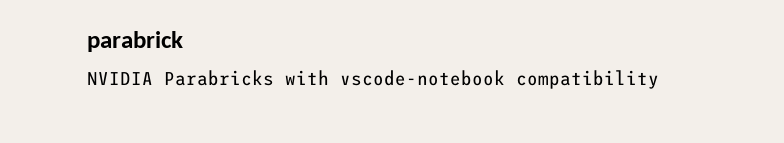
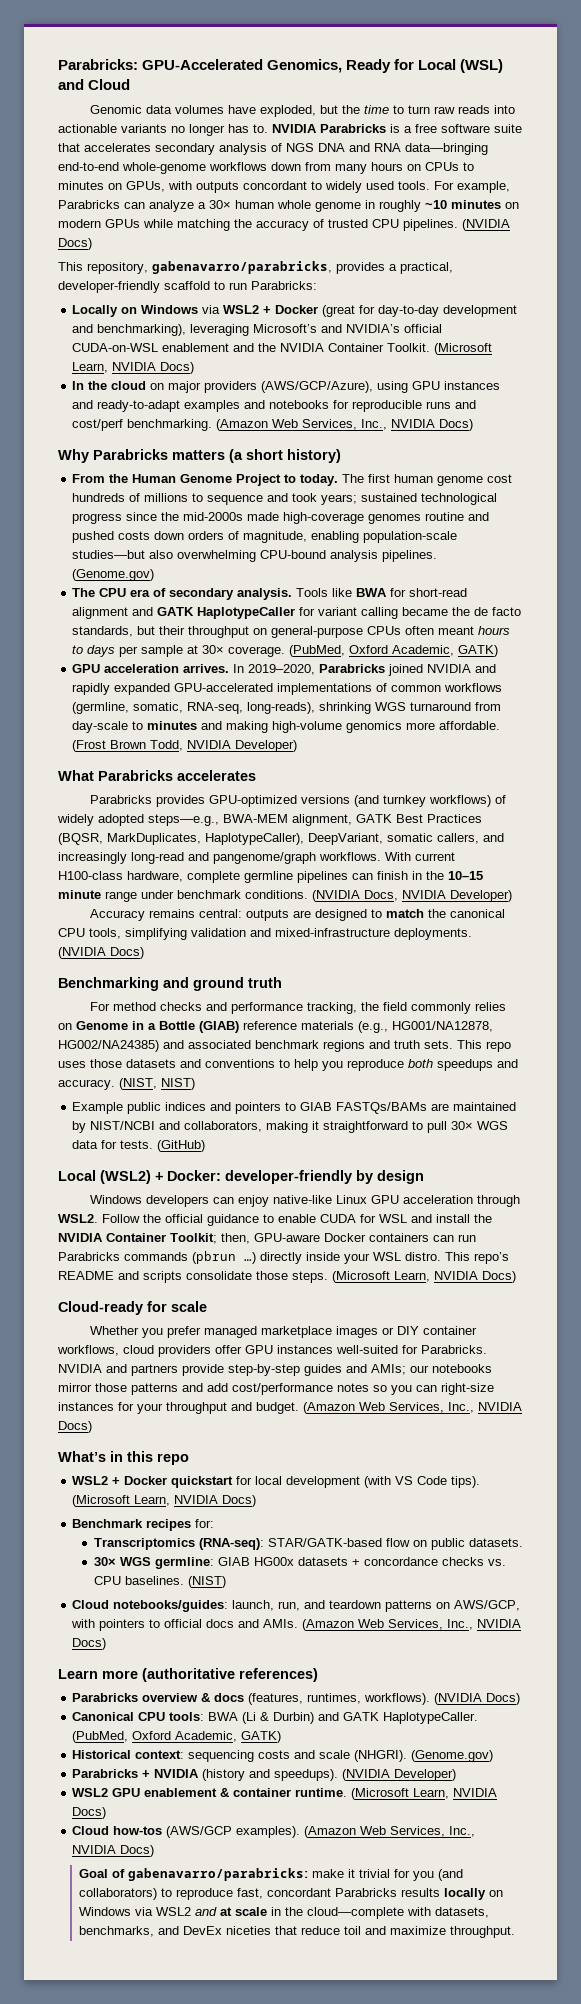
[87,31,183,52] [87,70,659,89] parabrick // NVIDIA Parabricks with vscode-notebook compatibility -> [58,59,504,73] [58,79,131,90] [89,105,515,117] [58,124,522,136] [58,143,488,155] [58,162,474,174] [58,181,510,193] [58,200,519,212] [58,219,510,231] [58,238,92,250] [58,261,453,274] [58,281,317,293] [72,305,518,317] [72,324,443,336] [72,343,493,355] [72,362,195,374] [72,381,501,393] [72,400,477,412] [72,419,474,431] [58,449,341,463] [72,474,513,486] [72,493,498,505] [72,512,490,524] [72,531,458,543] [72,550,438,562] [72,569,155,581] [72,588,468,600] [72,607,522,619] [72,626,511,638] [72,645,499,657] [72,664,497,676] [72,683,503,695] [72,702,502,714] [72,721,501,733] [72,740,298,752] [58,770,256,781] [89,795,506,807] [57,814,482,826] [58,833,504,845] [58,852,455,864] [58,871,483,883] [58,890,512,902] [89,909,505,921] [58,928,472,940] [58,947,144,959] [58,977,282,991] [89,1002,506,1014] [58,1021,493,1033] [58,1040,511,1052] [58,1059,518,1071] [58,1078,195,1090] [72,1102,517,1114] [72,1121,509,1133] [72,1140,206,1152] [58,1170,424,1184] [89,1195,520,1207] [58,1214,492,1226] [58,1233,476,1244] [58,1251,509,1264] [58,1271,516,1283] [58,1301,207,1315] [89,1326,477,1338] [57,1345,487,1357] [58,1364,492,1376] [58,1383,494,1395] [58,1402,522,1414] [58,1421,92,1433] [58,1451,189,1465] [72,1476,481,1488] [72,1495,257,1507] [72,1519,215,1531] [93,1538,523,1550] [93,1557,506,1569] [93,1576,226,1588] [72,1600,521,1612] [71,1619,522,1631] [72,1638,107,1650] [58,1668,318,1682] [72,1693,521,1705] [72,1712,479,1724] [72,1731,282,1743] [72,1750,494,1762] [72,1769,457,1781] [72,1788,498,1800] [72,1807,107,1819] [72,1826,476,1838] [72,1845,155,1857] [79,1868,464,1881] [79,1888,504,1900] [79,1907,490,1919] [79,1926,516,1938] Parabricks: GPU-Accelerated Genomics, Ready for Local (WSL) and Cloud // Genomic data volumes have exploded, but the time to turn raw reads into actionable variants no longer has to. NVIDIA Parabricks is a free software suite that accelerates secondary analysis of NGS DNA and RNA data—bringing end-to-end whole-genome workflows down from many hours on CPUs to minutes on GPUs, with outputs concordant to widely used tools. For example, Parabricks can analyze a 30× human whole genome in roughly ~10 minutes on modern GPUs while matching the accuracy of trusted CPU pipelines. (NVIDIA Docs) // This repository, gabenavarro/parabricks, provides a practical, developer-friendly scaffold to run Parabricks: // Locally on Windows via WSL2 + Docker (great for day-to-day development and benchmarking), leveraging Microsoft’s and NVIDIA’s official CUDA-on-WSL enablement and the NVIDIA Container Toolkit. (Microsoft Learn, NVIDIA Docs) // In the cloud on major providers (AWS/GCP/Azure), using GPU instances and ready-to-adapt examples and notebooks for reproducible runs and cost/perf benchmarking. (Amazon Web Services, Inc., NVIDIA Docs) // Why Parabricks matters (a short history) // From the Human Genome Project to today. The first human genome cost hundreds of millions to sequence and took years; sustained technological progress since the mid-2000s made high-coverage genomes routine and pushed costs down orders of magnitude, enabling population-scale studies—but also overwhelming CPU-bound analysis pipelines. (Genome.gov) // The CPU era of secondary analysis. Tools like BWA for short-read alignment and GATK HaplotypeCaller for variant calling became the de facto standards, but their throughput on general-purpose CPUs often meant hours to days per sample at 30× coverage. (PubMed, Oxford Academic, GATK) // GPU acceleration arrives. In 2019–2020, Parabricks joined NVIDIA and rapidly expanded GPU-accelerated implementations of common workflows (germline, somatic, RNA-seq, long-reads), shrinking WGS turnaround from day-scale to minutes and making high-volume genomics more affordable. (Frost Brown Todd, NVIDIA Developer) // What Parabricks accelerates // Parabricks provides GPU-optimized versions (and turnkey workflows) of widely adopted steps—e.g., BWA-MEM alignment, GATK Best Practices (BQSR, MarkDuplicates, HaplotypeCaller), DeepVariant, somatic callers, and increasingly long-read and pangenome/graph workflows. With current H100-class hardware, complete germline pipelines can finish in the 10–15 minute range under benchmark conditions. (NVIDIA Docs, NVIDIA Developer) // Accuracy remains central: outputs are designed to match the canonical CPU tools, simplifying validation and mixed-infrastructure deployments. (NVIDIA Docs) // Benchmarking and ground truth // For method checks and performance tracking, the field commonly relies on Genome in a Bottle (GIAB) reference materials (e.g., HG001/NA12878, HG002/NA24385) and associated benchmark regions and truth sets. This repo uses those datasets and conventions to help you reproduce both speedups and accuracy. (NIST, NIST) // Example public indices and pointers to GIAB FASTQs/BAMs are maintained by NIST/NCBI and collaborators, making it straightforward to pull 30× WGS data for tests. (GitHub) // Local (WSL2) + Docker: developer-friendly by design // Windows developers can enjoy native-like Linux GPU acceleration through WSL2. Follow the official guidance to enable CUDA for WSL and install the NVIDIA Container Toolkit; then, GPU-aware Docker containers can run Parabricks commands (pbrun …) directly inside your WSL distro. This repo’s README and scripts consolidate those steps. (Microsoft Learn, NVIDIA Docs) // Cloud-ready for scale // Whether you prefer managed marketplace images or DIY container workflows, cloud providers offer GPU instances well-suited for Parabricks. NVIDIA and partners provide step-by-step guides and AMIs; our notebooks mirror those patterns and add cost/performance notes so you can right-size instances for your throughput and budget. (Amazon Web Services, Inc., NVIDIA Docs) // What’s in this repo // WSL2 + Docker quickstart for local development (with VS Code tips). (Microsoft Learn, NVIDIA Docs) // Benchmark recipes for: // Transcriptomics (RNA-seq): STAR/GATK-based flow on public datasets. // 30× WGS germline: GIAB HG00x datasets + concordance checks vs. CPU baselines. (NIST) // Cloud notebooks/guides: launch, run, and teardown patterns on AWS/GCP, with pointers to official docs and AMIs. (Amazon Web Services, Inc., NVIDIA Docs) // Learn more (authoritative references) // Parabricks overview & docs (features, runtimes, workflows). (NVIDIA Docs) // Canonical CPU tools: BWA (Li & Durbin) and GATK HaplotypeCaller. (PubMed, Oxford Academic, GATK) // Historical context: sequencing costs and scale (NHGRI). (Genome.gov) // Parabricks + NVIDIA (history and speedups). (NVIDIA Developer) // WSL2 GPU enablement & container runtime. (Microsoft Learn, NVIDIA Docs) // Cloud how-tos (AWS/GCP examples). (Amazon Web Services, Inc., NVIDIA Docs) // Goal of gabenavarro/parabricks: make it trivial for you (and collaborators) to reproduce fast, concordant Parabricks results locally on Windows via WSL2 and at scale in the cloud—complete with datasets, benchmarks, and DevEx niceties that reduce toil and maximize throughput.

